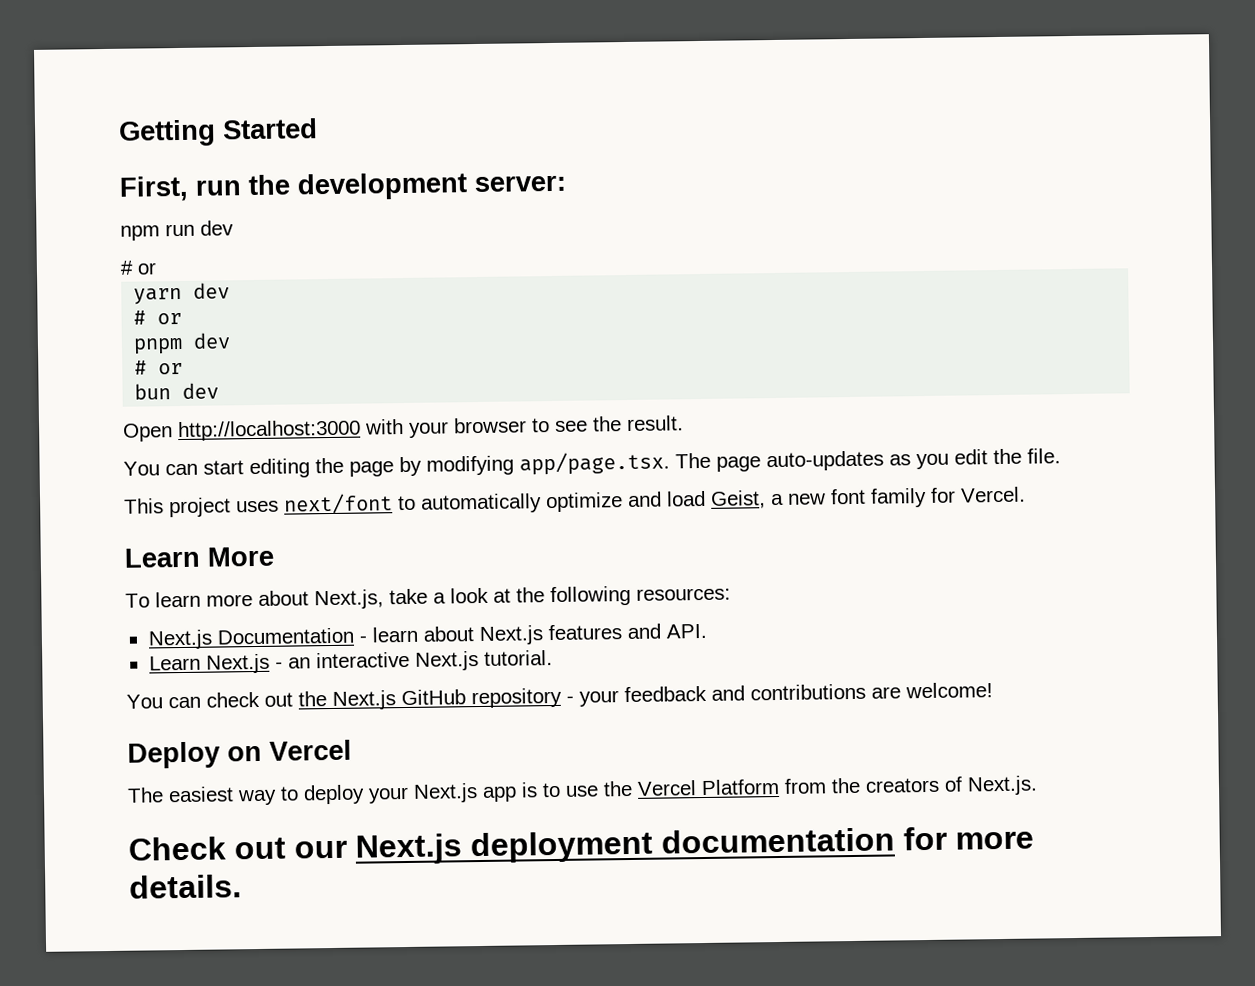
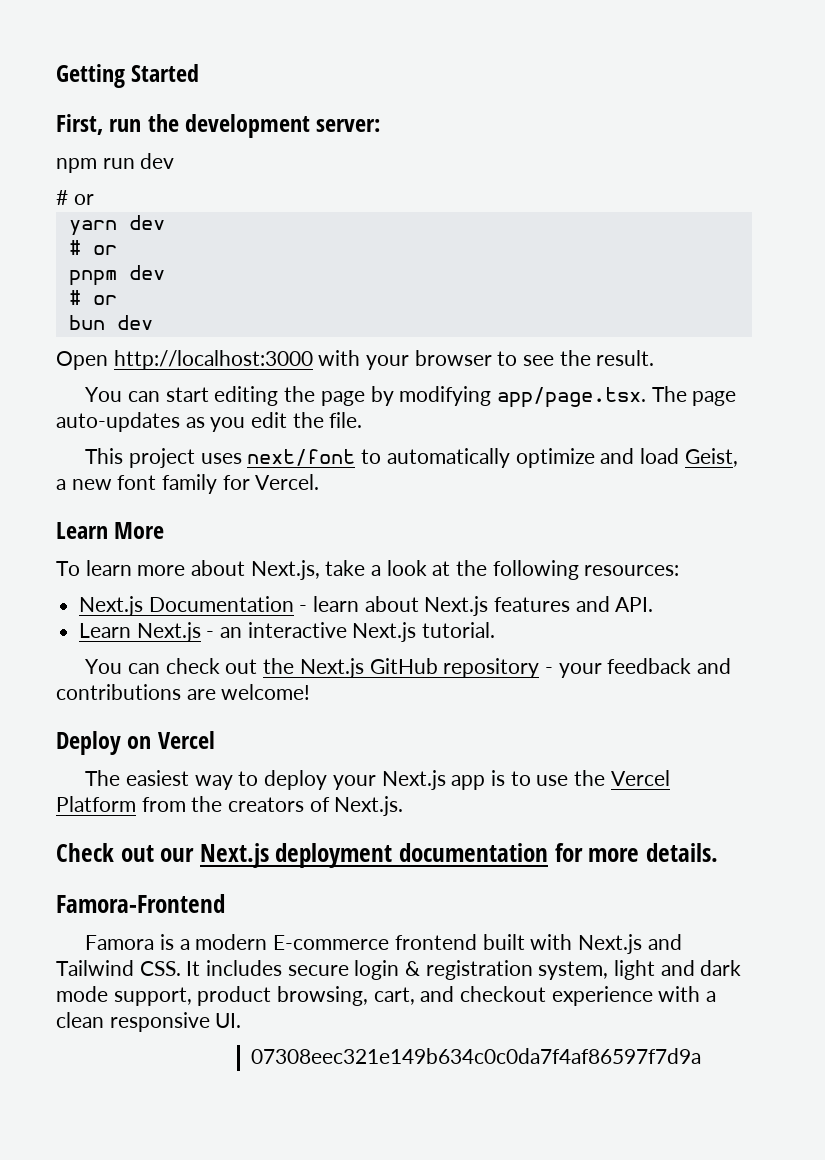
(242, 886) none -> [56,894,225,913] [85,934,682,954] [56,960,742,980] [56,986,717,1006] [56,1012,242,1032] [251,1048,702,1064] // Famora-Frontend // Famora is a modern E-commerce frontend built with Next.js and Tailwind CSS. It includes secure login & registration system, light and dark mode support, product browsing, cart, and checkout experience with a clean responsive UI. // 07308eec321e149b634c0c0da7f4af86597f7d9a

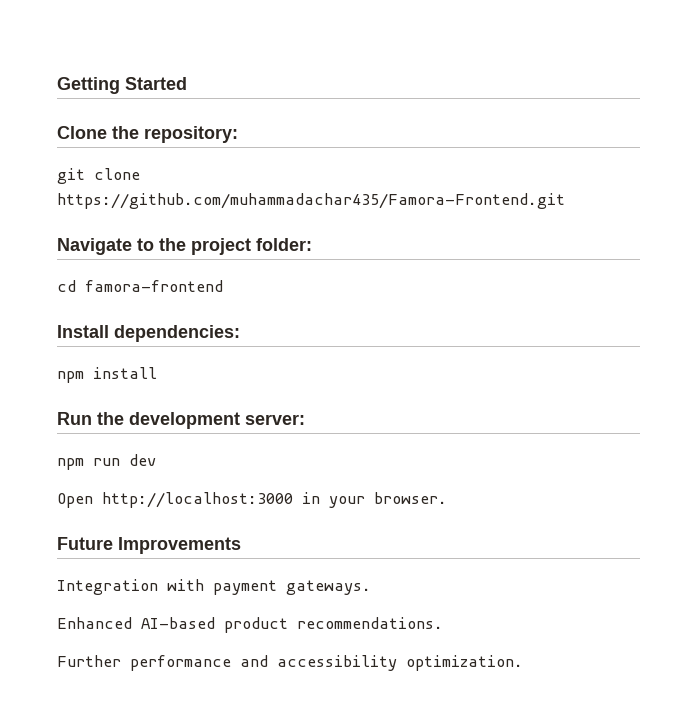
[56,114,142,135] First, run -> [57,126,238,143] [57,168,140,184] [57,193,565,209] [57,238,312,255] [57,280,223,292] [57,325,240,342] [57,367,157,383] [57,412,92,425] Clone the repository: // git clone https://github.com/muhammadachar435/Famora-Frontend.git // Navigate to the project folder: // cd famora-frontend // Install dependencies: // npm install // Run
[56,190,94,205] [68,215,165,236] [68,240,117,255] [68,265,165,286] [68,290,117,305] [68,315,153,330] [56,350,655,370] [85,386,737,408] [56,412,363,432] [85,448,738,468] [56,474,320,494] [56,522,165,539] [56,560,680,580] [79,596,654,616] [79,622,496,642] [85,658,731,678] [56,684,311,700] [56,731,215,755] [85,770,670,790] [56,796,404,816] [56,843,718,868] [56,894,225,913] [85,934,682,954] [56,960,742,980] [56,986,717,1006] [56,1012,242,1032] [251,1048,702,1064] # or // yarn dev // # or // pnpm dev // # or // bun dev // Open http://localhost:3000 with your browser to see the result. // You can start editing the page by modifying app/page.tsx. The page auto-updates as you edit the file. // This project uses next/font to automatically optimize and load Geist, a new font family for Vercel. // Learn More // To learn more about Next.js, take a look at the following resources: // Next.js Documentation - learn about Next.js features and API. // Learn Next.js - an interactive Next.js tutorial. // You can check out the Next.js GitHub repository - your feedback and contributions are welcome! // Deploy on Vercel // The easiest way to deploy your Next.js app is to use the Vercel Platform from the creators of Next.js. // Check out our Next.js deployment documentation for more details. // Famora-Frontend // Famora is a modern E-commerce frontend built with Next.js and Tailwind CSS. It includes secure login & registration system, light and dark mode support, product browsing, cart, and checkout experience with a clean responsive UI. // 07308eec321e149b634c0c0da7f4af86597f7d9a -> [57,492,447,508] [57,537,241,554] [57,579,371,595] [57,617,443,633] [57,655,523,671] Open http://localhost:3000 in your browser. // Future Improvements // Integration with payment gateways. // Enhanced AI-based product recommendations. // Further performance and accessibility optimization.

